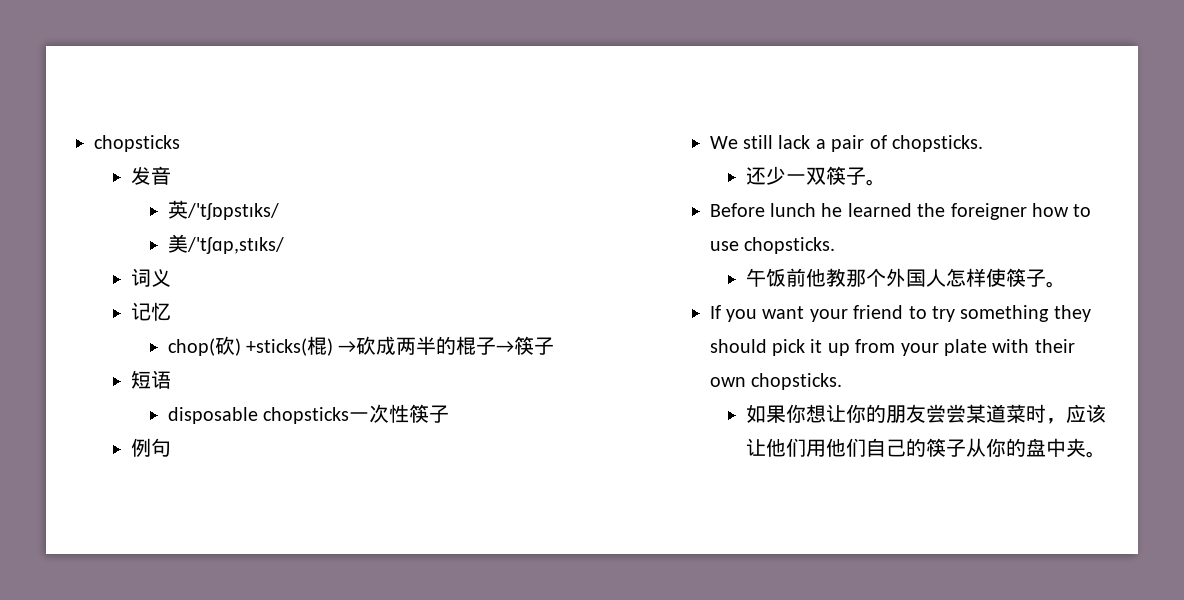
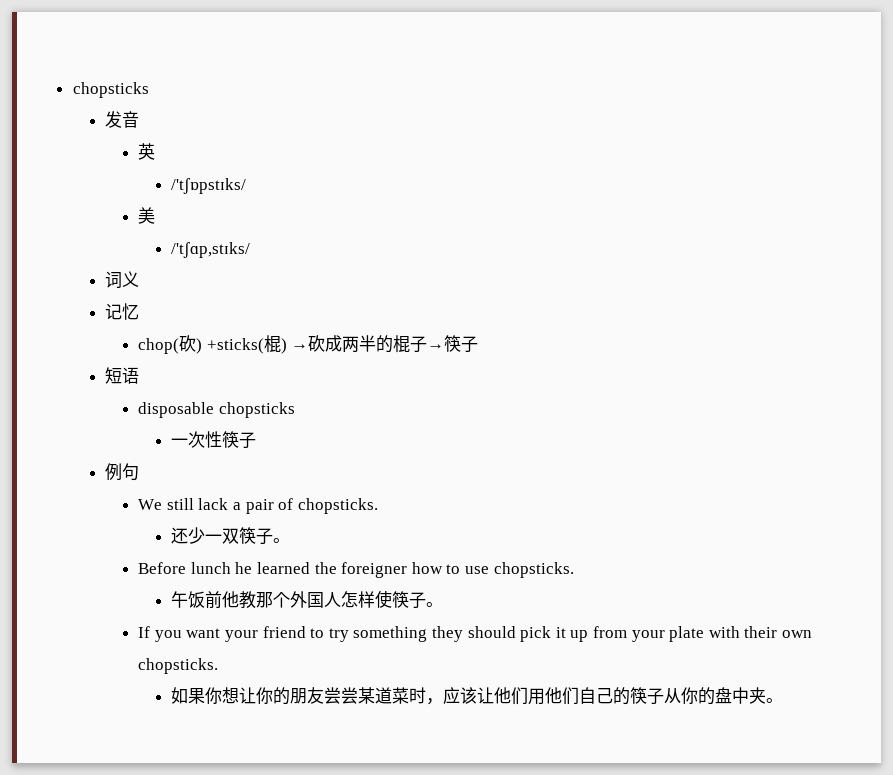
(188, 209) none -> (156, 151) //
(188, 243) none -> (156, 215) //
(349, 415) none -> (295, 410) //

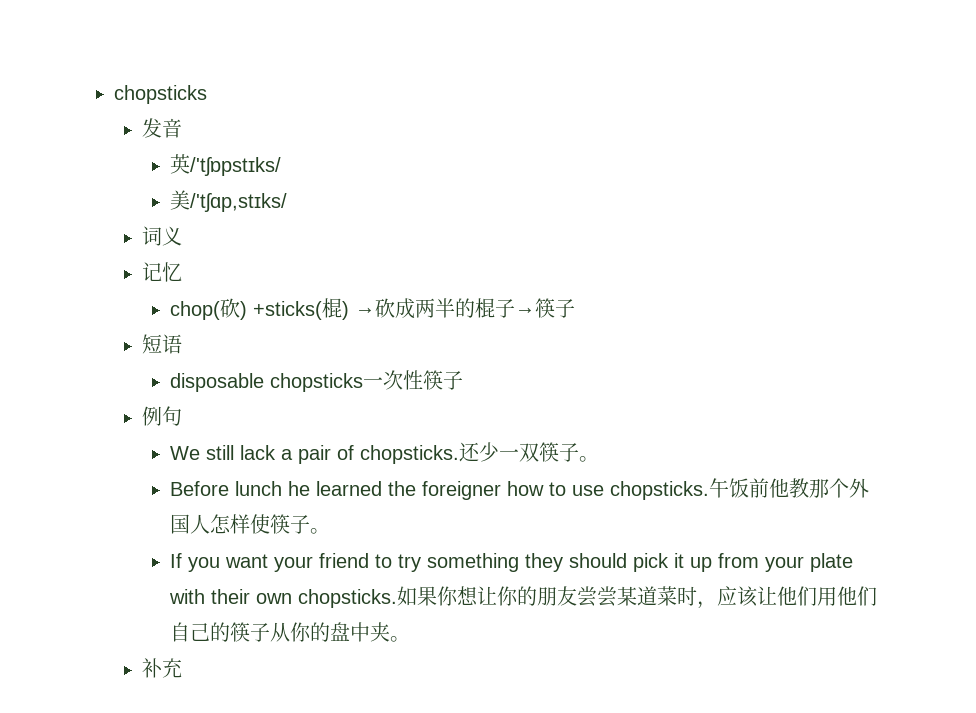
(156, 151) // -> (190, 164) none
(156, 215) // -> (190, 200) none
(295, 410) // -> (363, 382) none
(378, 506) // -> (459, 454) none
(574, 570) // -> (709, 490) none
(219, 666) // -> (397, 598) none
(784, 700) none -> [141,658,182,678] // 补充

